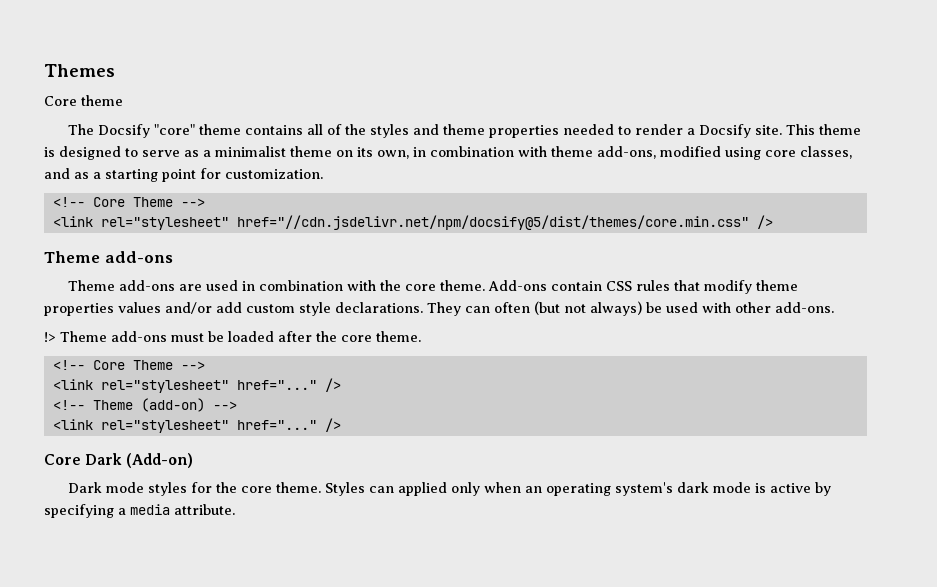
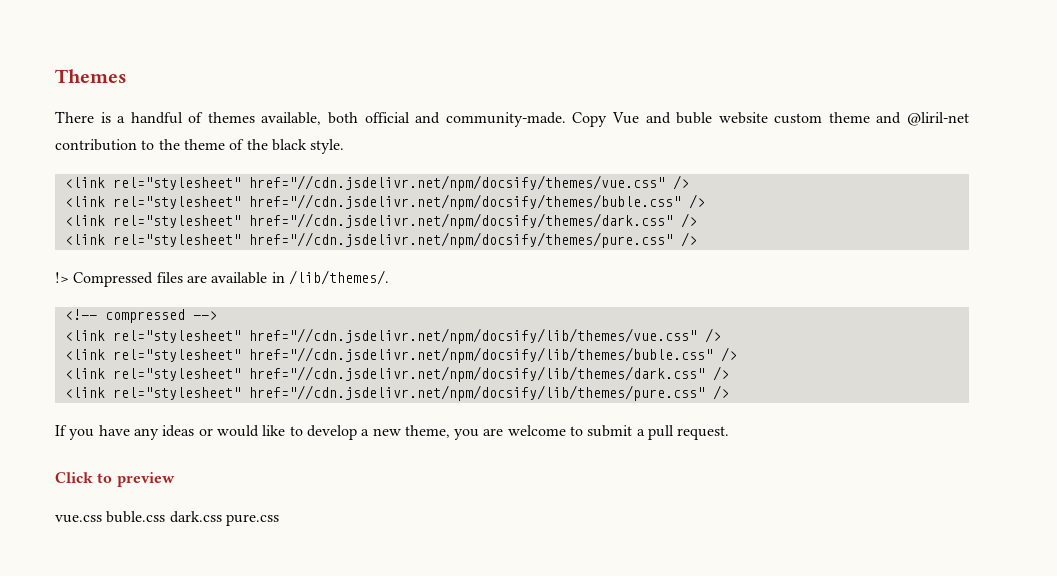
[44,95,123,106] [68,124,862,138] [44,146,852,160] [44,168,323,182] [52,197,205,207] [52,215,773,230] [44,251,173,263] [68,280,799,294] [44,301,834,316] [44,331,421,342] [52,360,205,370] [52,378,341,393] [52,398,237,412] [52,418,341,433] [44,453,194,468] [68,482,832,496] [44,504,235,518] Core theme // The Docsify "core" theme contains all of the styles and theme properties needed to render a Docsify site. This theme is designed to serve as a minimalist theme on its own, in combination with theme add-ons, modified using core classes, and as a starting point for customization. // <!-- Core Theme --> // <link rel="stylesheet" href="//cdn.jsdelivr.net/npm/docsify@5/dist/themes/core.min.css" /> // Theme add-ons // Theme add-ons are used in combination with the core theme. Add-ons contain CSS rules that modify theme properties values and/or add custom style declarations. They can often (but not always) be used with other add-ons. // !> Theme add-ons must be loaded after the core theme. // <!-- Core Theme --> // <link rel="stylesheet" href="..." /> // <!-- Theme (add-on) --> // <link rel="stylesheet" href="..." /> // Core Dark (Add-on) // Dark mode styles for the core theme. Styles can applied only when an operating system's dark mode is active by specifying a media attribute. -> [55,111,969,127] [55,139,345,154] [64,175,689,191] [64,194,705,210] [64,213,697,229] [64,232,697,248] [55,270,389,287] [64,309,217,323] [64,328,721,344] [64,347,737,363] [64,366,729,382] [64,385,729,401] [55,425,730,440] [55,472,175,487] [55,511,279,526] There is a handful of themes available, both official and community-made. Copy Vue and buble website custom theme and @liril-net contribution to the theme of the black style. // <link rel="stylesheet" href="//cdn.jsdelivr.net/npm/docsify/themes/vue.css" /> // <link rel="stylesheet" href="//cdn.jsdelivr.net/npm/docsify/themes/buble.css" /> // <link rel="stylesheet" href="//cdn.jsdelivr.net/npm/docsify/themes/dark.css" /> // <link rel="stylesheet" href="//cdn.jsdelivr.net/npm/docsify/themes/pure.css" /> // !> Compressed files are available in /lib/themes/. // <!-- compressed --> // <link rel="stylesheet" href="//cdn.jsdelivr.net/npm/docsify/lib/themes/vue.css" /> // <link rel="stylesheet" href="//cdn.jsdelivr.net/npm/docsify/lib/themes/buble.css" /> // <link rel="stylesheet" href="//cdn.jsdelivr.net/npm/docsify/lib/themes/dark.css" /> // <link rel="stylesheet" href="//cdn.jsdelivr.net/npm/docsify/lib/themes/pure.css" /> // If you have any ideas or would like to develop a new theme, you are welcome to submit a pull request. // Click to preview // vue.css buble.css dark.css pure.css

